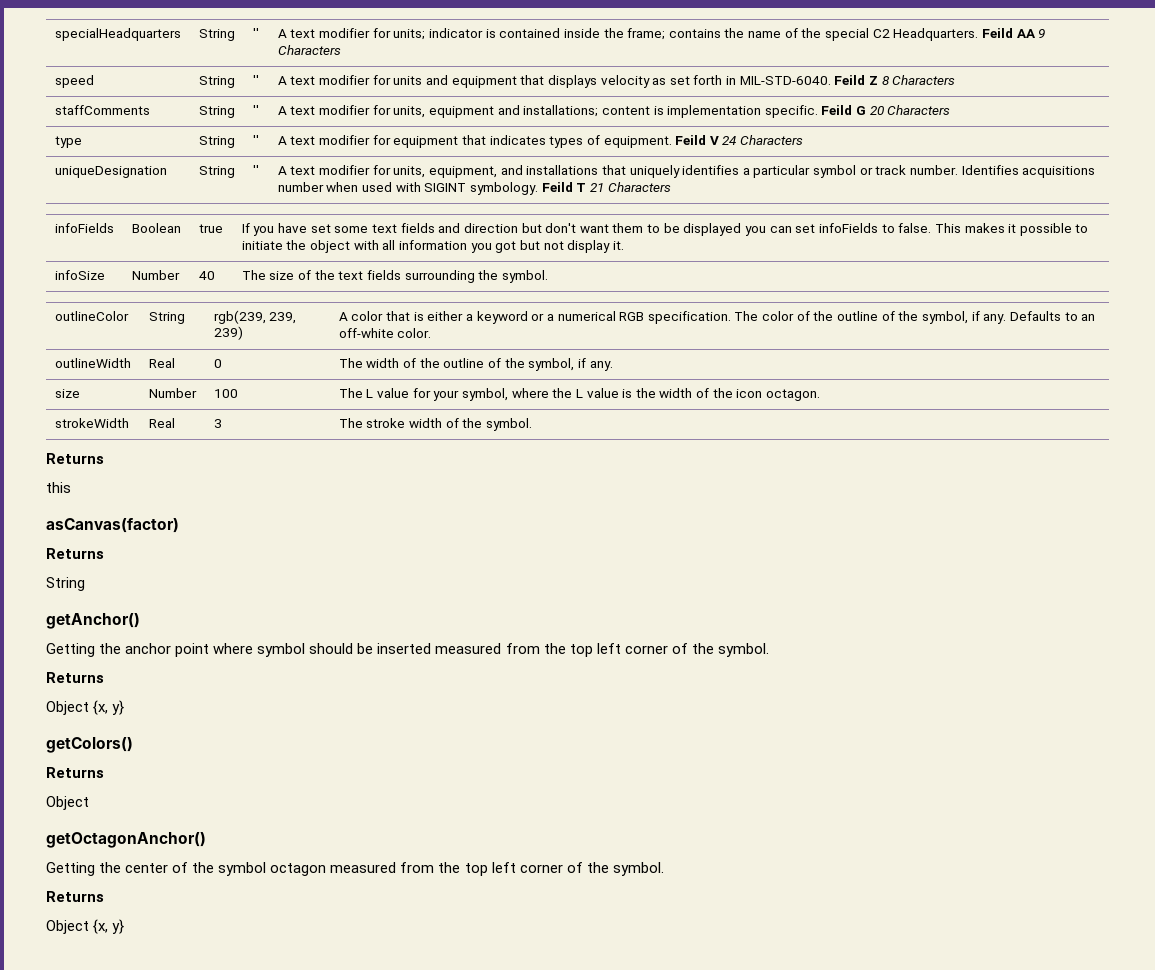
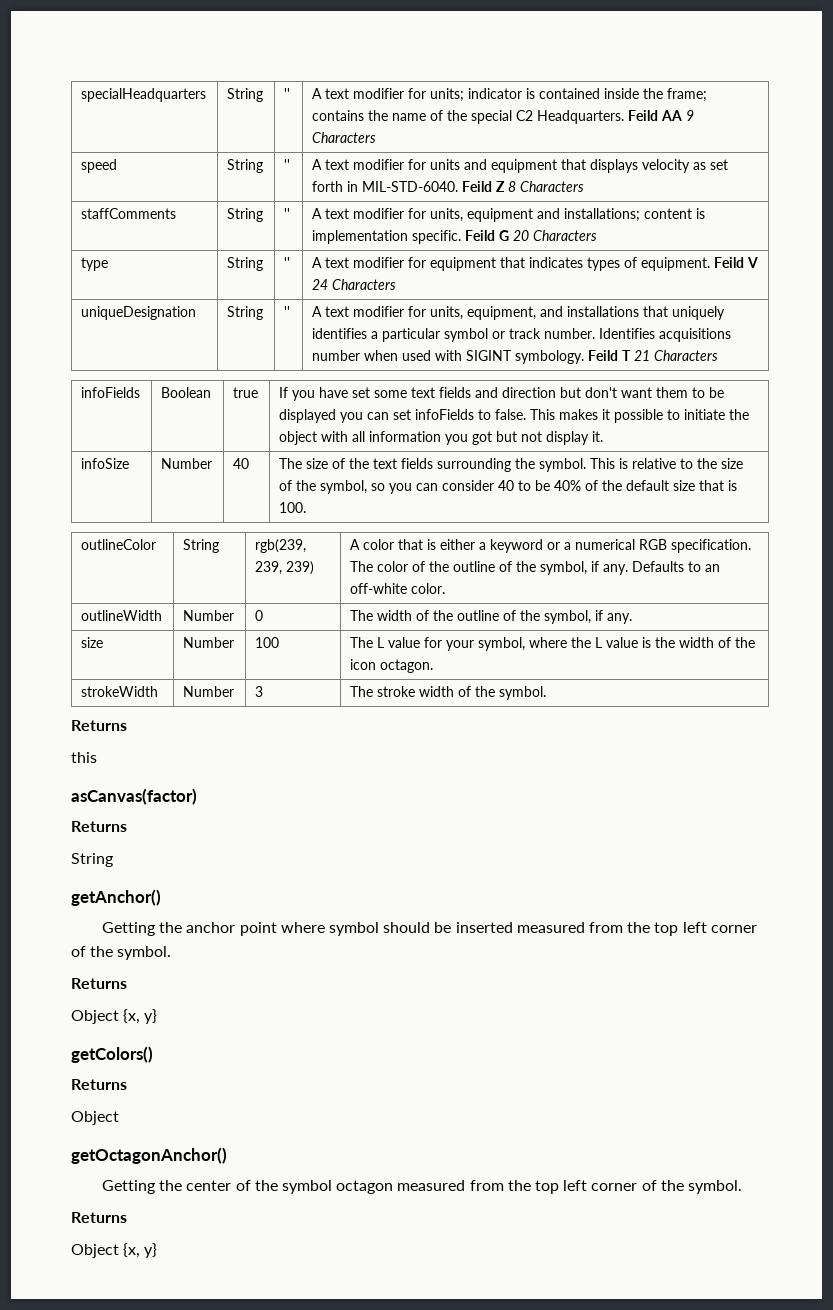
(548, 276) none -> [590,458,744,469] [279,480,738,494] [279,502,307,513] This is relative to the size of the symbol, so you can consider 40 to be 40% of the default size that is 100.
[148,358,175,368] Real -> [183,610,235,621] Number
[148,418,175,428] Real -> [183,686,235,697] Number

